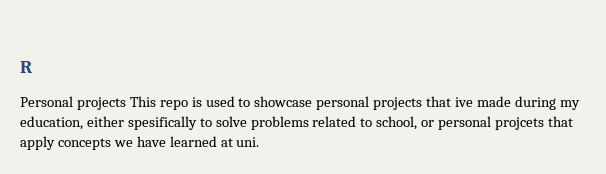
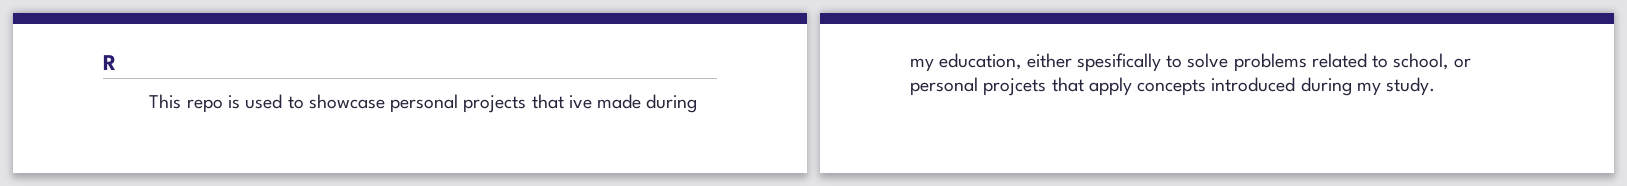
[20,96,126,110] Personal projects -> (116, 62) none
[113,136,260,147] we have learned at uni. -> [1211,77,1436,96] introduced during my study.

